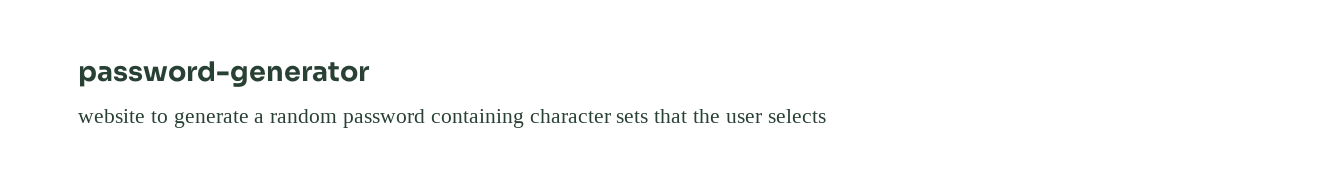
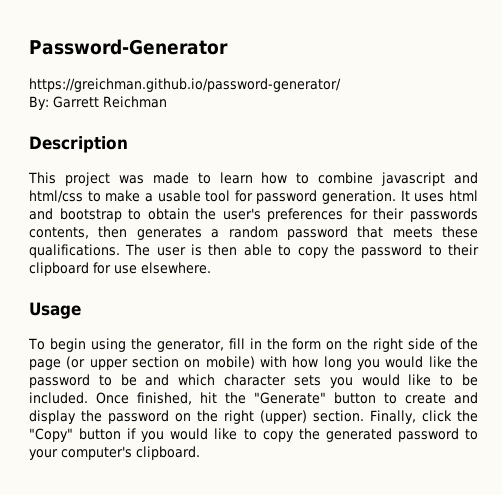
[78,61,370,87] [78,109,826,128] password-generator // website to generate a random password containing character sets that the user selects -> [29,39,228,55] [29,78,341,92] [29,96,167,110] [29,136,128,153] [28,172,478,186] [29,190,478,204] [29,208,478,222] [29,226,478,240] [29,244,480,258] [29,262,211,276] [29,302,81,319] [28,338,478,352] [29,356,478,370] [29,374,478,388] [29,392,478,405] [29,410,478,424] [29,428,478,442] [29,446,200,460] Password-Generator // https://greichman.github.io/password-generator/ // By: Garrett Reichman // Description // This project was made to learn how to combine javascript and html/css to make a usable tool for password generation. It uses html and bootstrap to obtain the user's preferences for their passwords contents, then generates a random password that meets these qualifications. The user is then able to copy the password to their clipboard for use elsewhere. // Usage // To begin using the generator, fill in the form on the right side of the page (or upper section on mobile) with how long you would like the password to be and which character sets you would like to be included. Once finished, hit the "Generate" button to create and display the password on the right (upper) section. Finally, click the "Copy" button if you would like to copy the generated password to your computer's clipboard.

